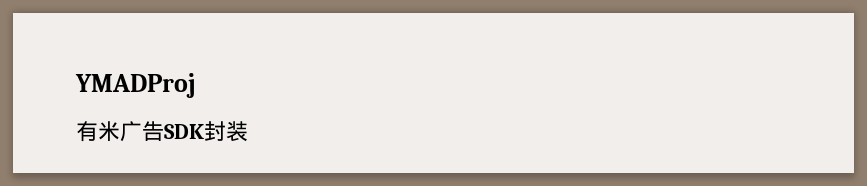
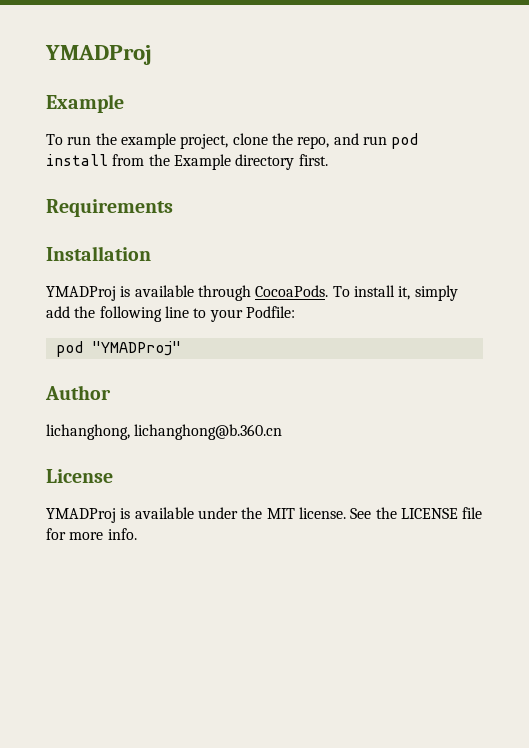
[76,121,248,142] 有米广告SDK封装 -> [46,94,124,113] [46,133,419,149] [46,154,328,170] [46,199,173,217] [46,246,151,261] [46,285,458,301] [46,306,295,322] [55,341,181,357] [45,385,111,400] [46,424,283,440] [46,469,113,483] [46,507,483,523] [46,528,137,540] Example // To run the example project, clone the repo, and run pod install from the Example directory first. // Requirements // Installation // YMADProj is available through CocoaPods. To install it, simply add the following line to your Podfile: // pod "YMADProj" // Author // lichanghong, lichanghong@b.360.cn // License // YMADProj is available under the MIT license. See the LICENSE file for more info.

